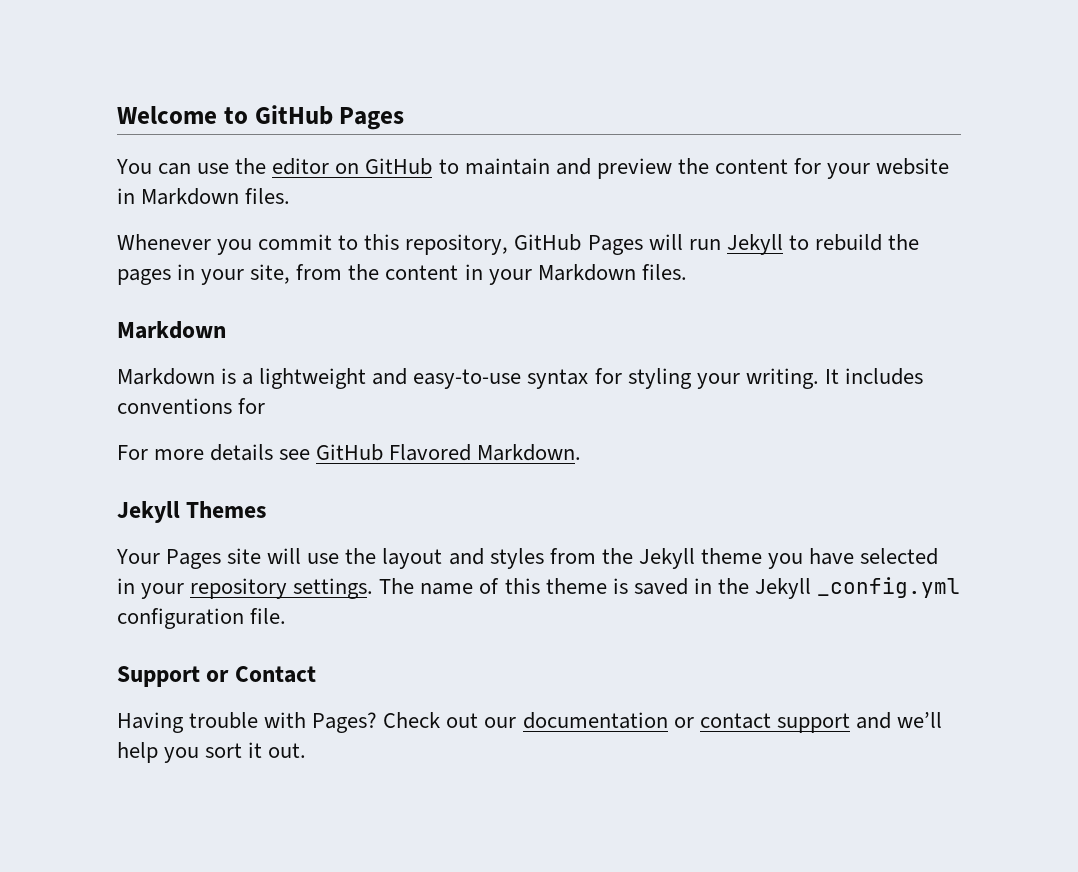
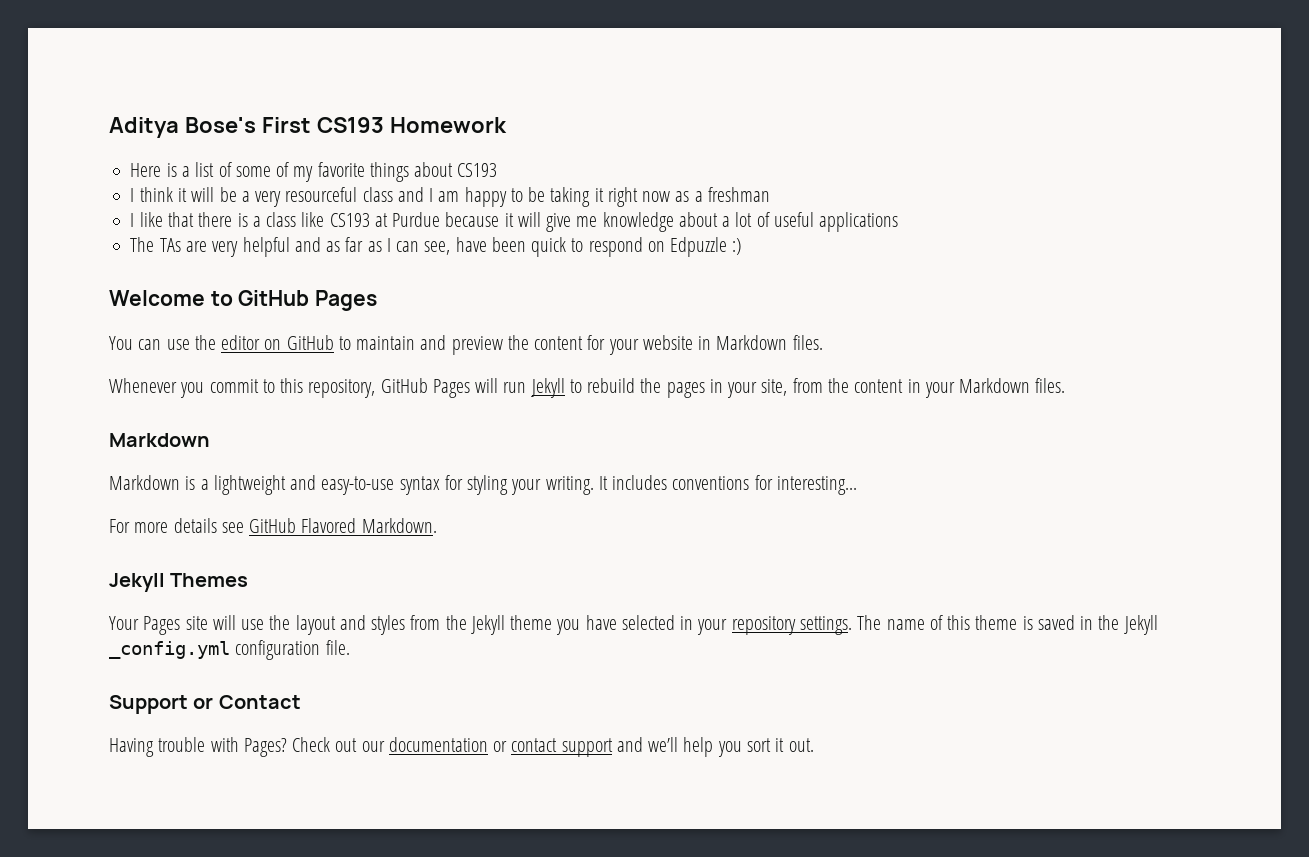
(117, 115) none -> [109,117,507,138] [130,162,498,182] [130,187,771,207] [130,212,899,232] [130,237,743,257] Aditya Bose's First CS193 Homework // Here is a list of some of my favorite things about CS193 // I think it will be a very resourceful class and I am happy to be taking it right now as a freshman // I like that there is a class like CS193 at Purdue because it will give me knowledge about a lot of useful applications // The TAs are very helpful and as far as I can see, have been quick to respond on Edpuzzle :) //
(266, 406) none -> [776,476,857,495] interesting...

